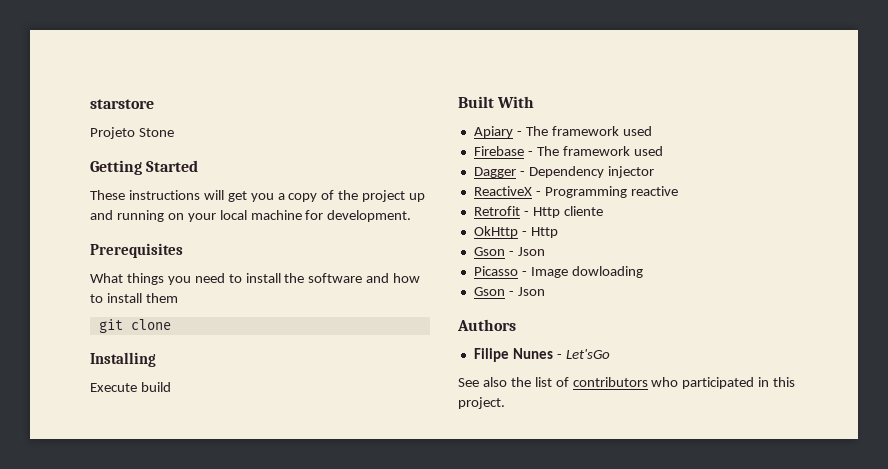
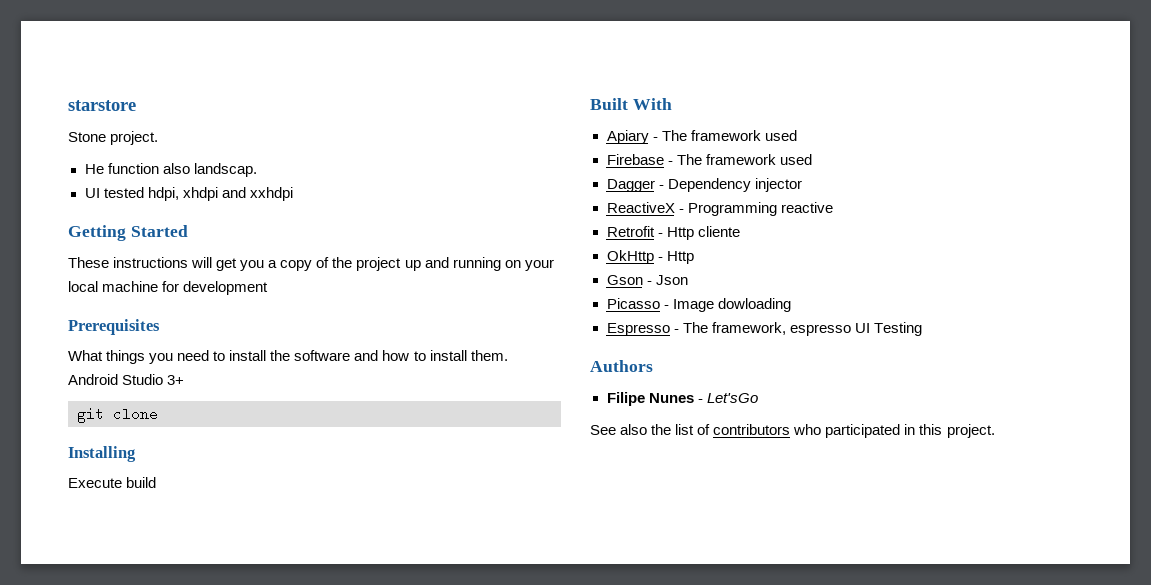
[90,127,135,139] Projeto -> (136, 105) none
(174, 132) none -> [110,131,159,145] [84,163,257,177] [84,187,293,201] project. // He function also landscap. // UI tested hdpi, xhdpi and xxhdpi
[327,210,412,222] development. -> [183,281,269,295] development
[145,293,178,303] them -> [470,350,508,361] [68,374,185,385] them. Android Studio 3+
[473,287,545,296] Gson - Json -> [606,322,922,336] Espresso - The framework, espresso UI Testing

